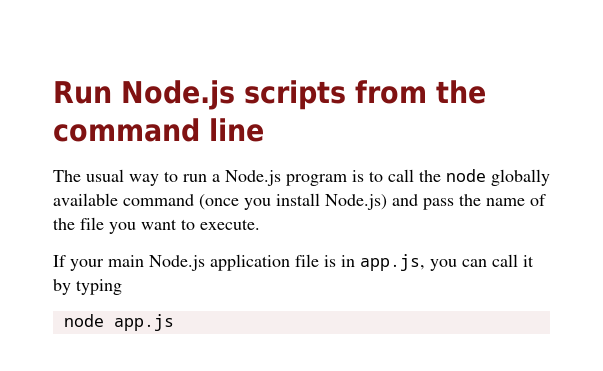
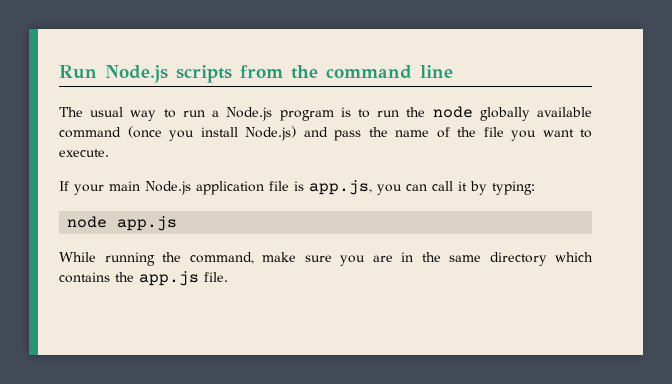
[388,169,414,182] call -> [377,110,400,117] run
[341,255,355,267] in -> (304, 186) none
[76,279,122,295] typing -> [492,181,535,195] typing:
(174, 322) none -> [59,252,593,266] [59,271,228,286] // While running the command, make sure you are in the same directory which contains the app.js file.

